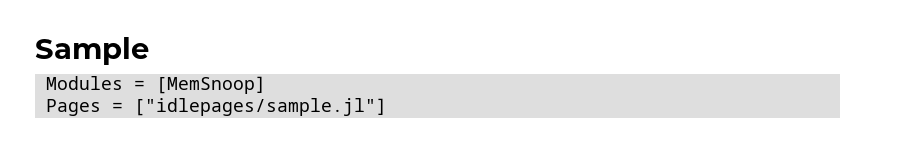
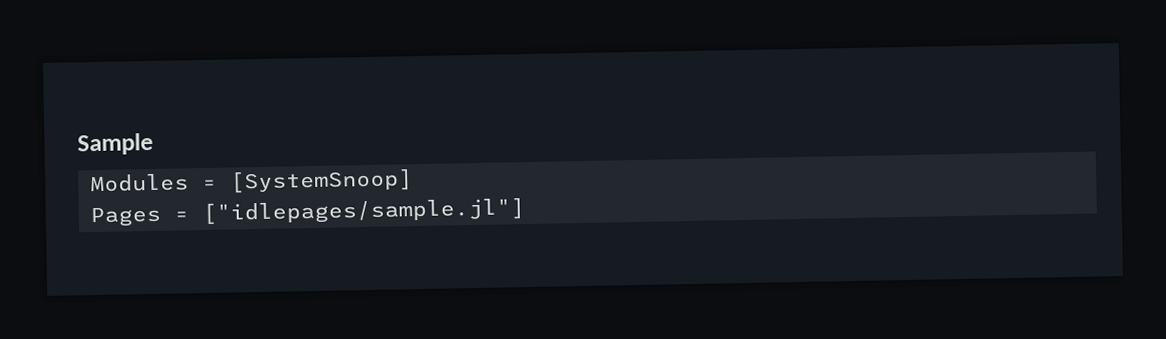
[156,76,267,94] [MemSnoop] -> [229,168,414,194] [SystemSnoop]

